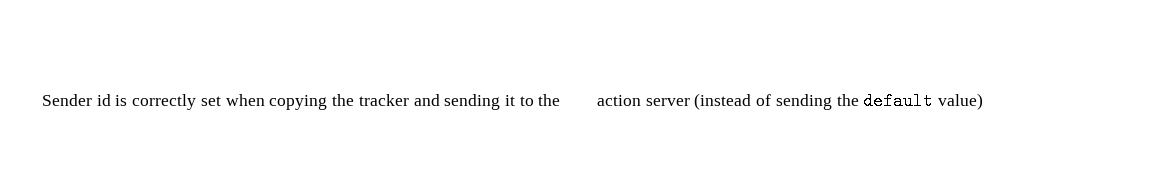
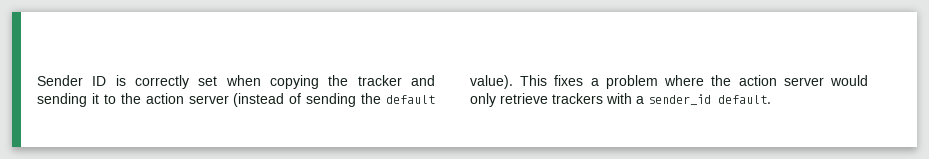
[96,94,111,106] id -> [92,76,107,86] ID
[938,93,984,110] value) -> [470,75,868,89] [470,93,771,107] value). This fixes a problem where the action server would only retrieve trackers with a sender_id default.

